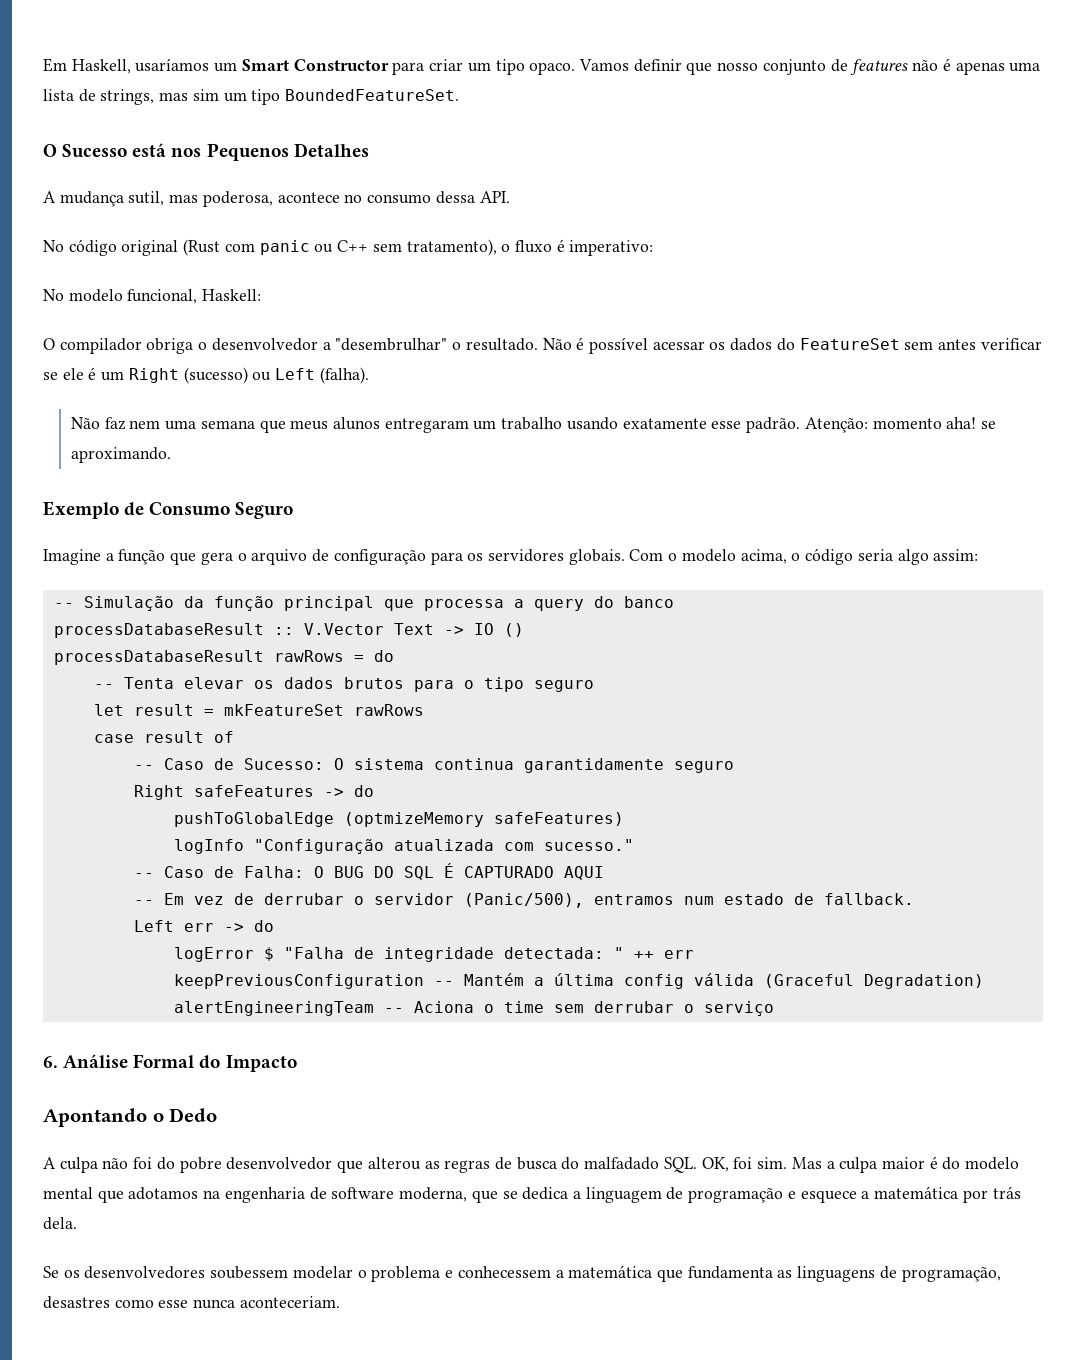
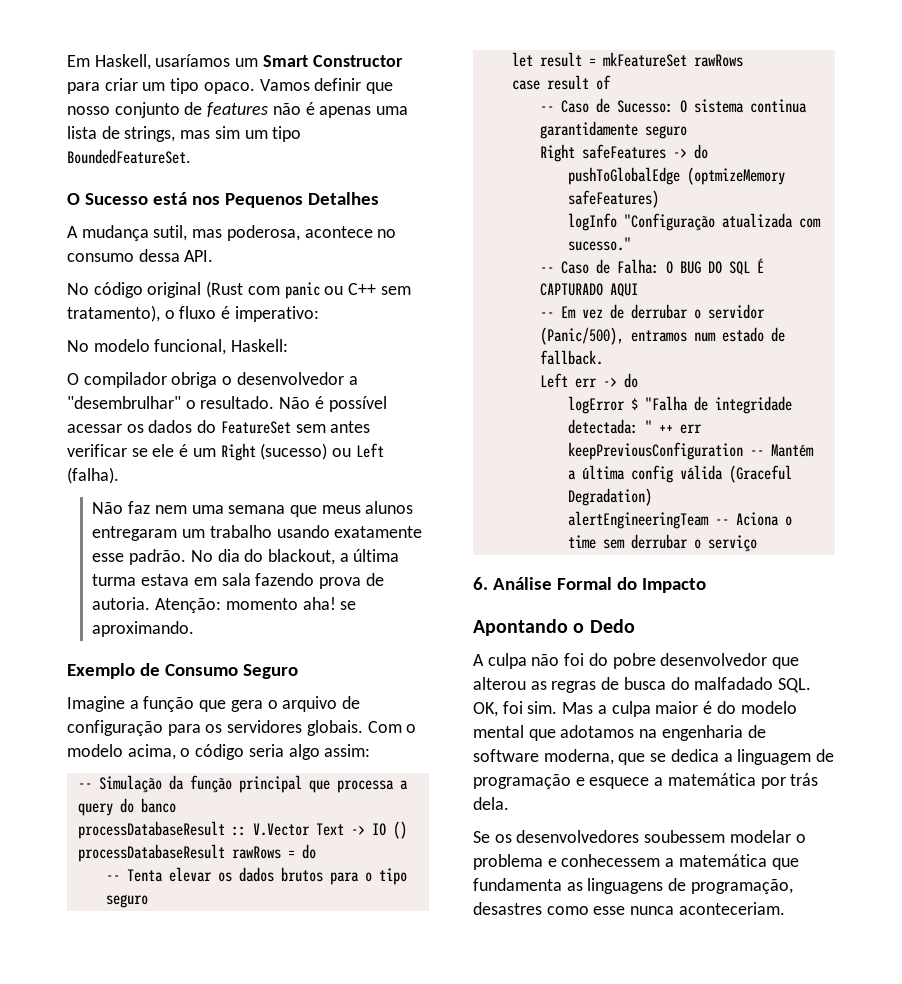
(801, 425) none -> [190,549,400,565] [92,573,384,589] [92,597,151,610] No dia do blackout, a última turma estava em sala fazendo prova de autoria.

